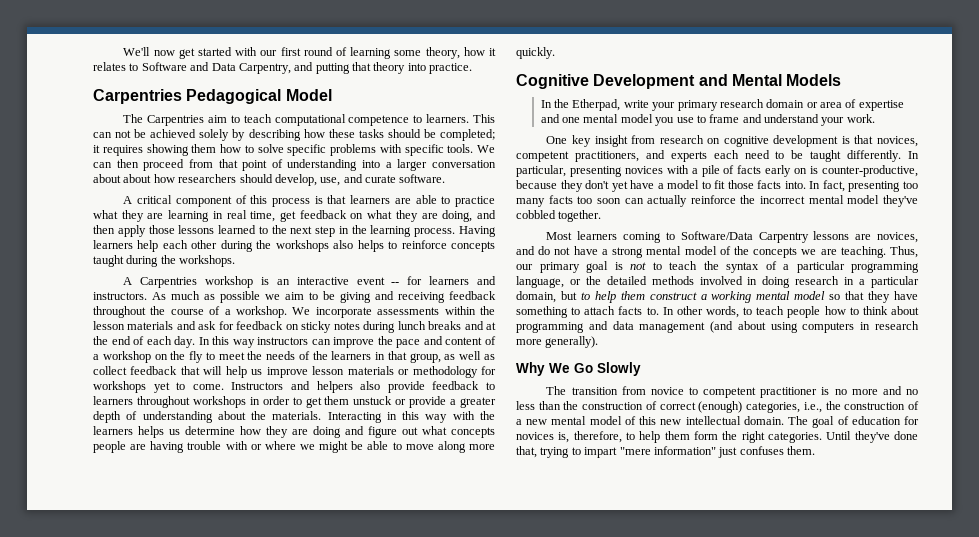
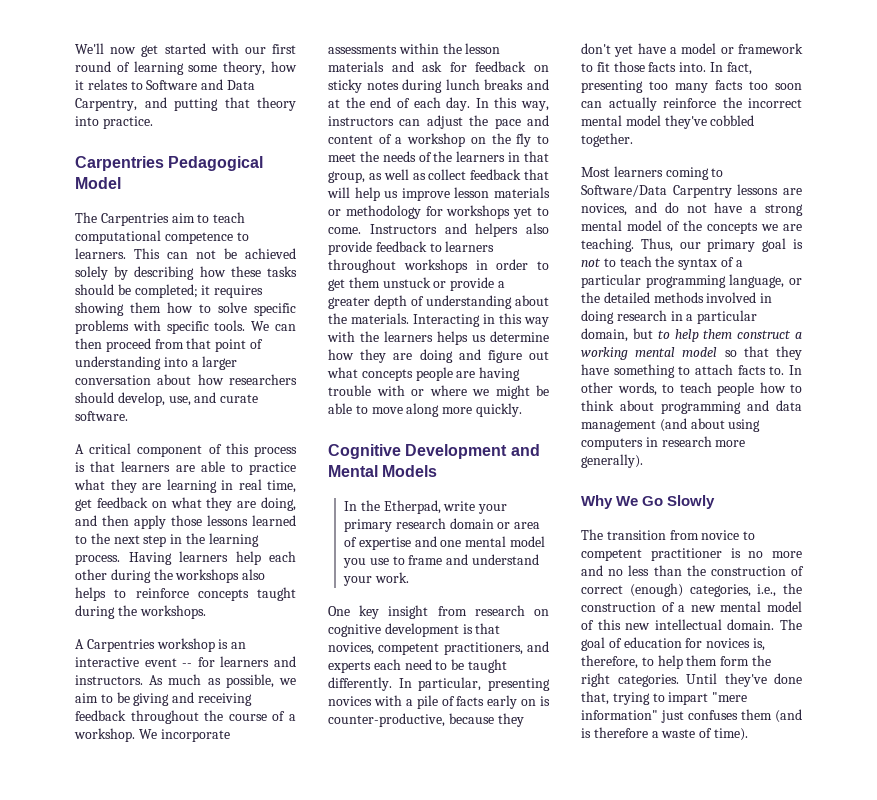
[123,174,152,183] about -> (192, 379) none
[220,291,260,303] possible -> [225,674,274,688] possible,
[232,339,255,348] way -> [521,101,549,111] way,
[333,337,375,348] improve -> [426,115,463,129] adjust
(700, 184) none -> [720,43,803,54] or framework
[787,446,815,455] them. -> [741,709,802,723] [581,727,748,741] them (and is therefore a waste of time).

